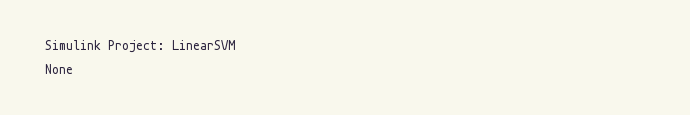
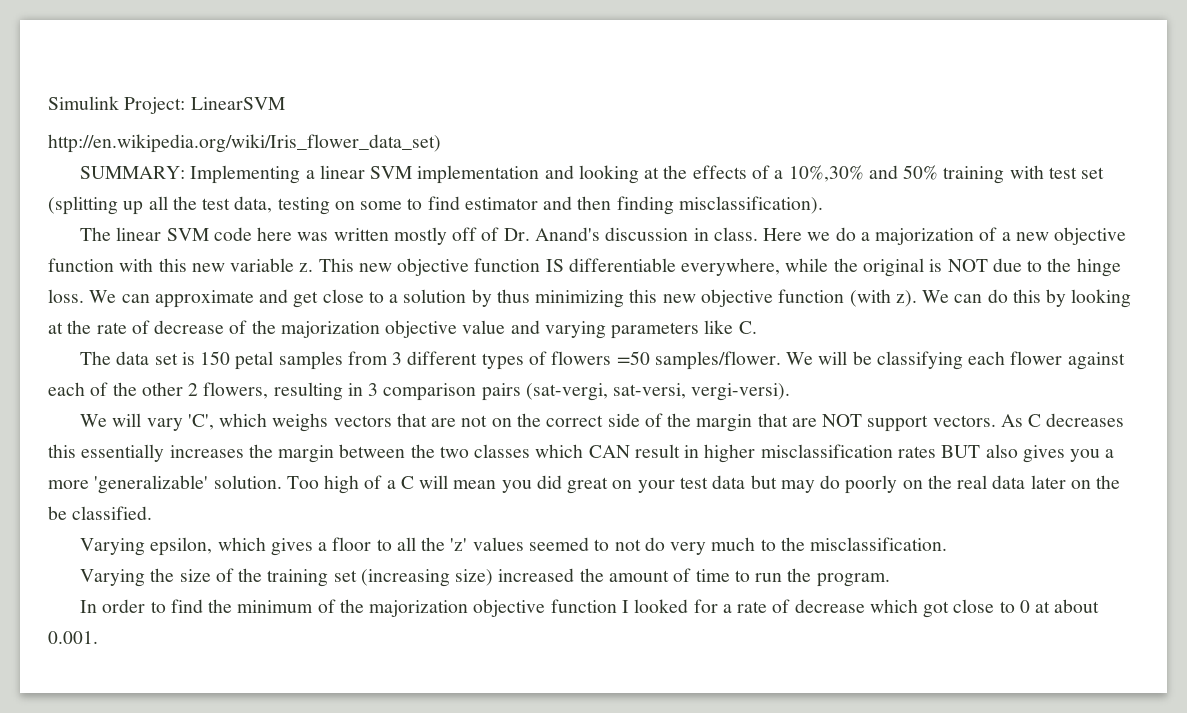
[45,64,73,74] // None -> [48,134,441,153] [80,165,1105,184] [48,196,823,215] [80,227,1127,245] [48,258,1121,277] [48,289,1132,308] [48,320,757,339] [80,351,1125,370] [48,382,791,401] [80,413,1125,432] [48,444,1115,463] [48,475,1121,494] [48,506,153,520] [80,537,948,556] [80,568,890,587] [80,599,1100,618] [48,631,98,644] // http://en.wikipedia.org/wiki/Iris_flower_data_set) // SUMMARY: Implementing a linear SVM implementation and looking at the effects of a 10%,30% and 50% training with test set (splitting up all the test data, testing on some to find estimator and then finding misclassification). // The linear SVM code here was written mostly off of Dr. Anand's discussion in class. Here we do a majorization of a new objective function with this new variable z. This new objective function IS differentiable everywhere, while the original is NOT due to the hinge loss. We can approximate and get close to a solution by thus minimizing this new objective function (with z). We can do this by looking at the rate of decrease of the majorization objective value and varying parameters like C. // The data set is 150 petal samples from 3 different types of flowers =50 samples/flower. We will be classifying each flower against each of the other 2 flowers, resulting in 3 comparison pairs (sat-vergi, sat-versi, vergi-versi). // We will vary 'C', which weighs vectors that are not on the correct side of the margin that are NOT support vectors. As C decreases this essentially increases the margin between the two classes which CAN result in higher misclassification rates BUT also gives you a more 'generalizable' solution. Too high of a C will mean you did great on your test data but may do poorly on the real data later on the be classified. // Varying epsilon, which gives a floor to all the 'z' values seemed to not do very much to the misclassification. // Varying the size of the training set (increasing size) increased the amount of time to run the program. // In order to find the minimum of the majorization objective function I looked for a rate of decrease which got close to 0 at about 0.001.

